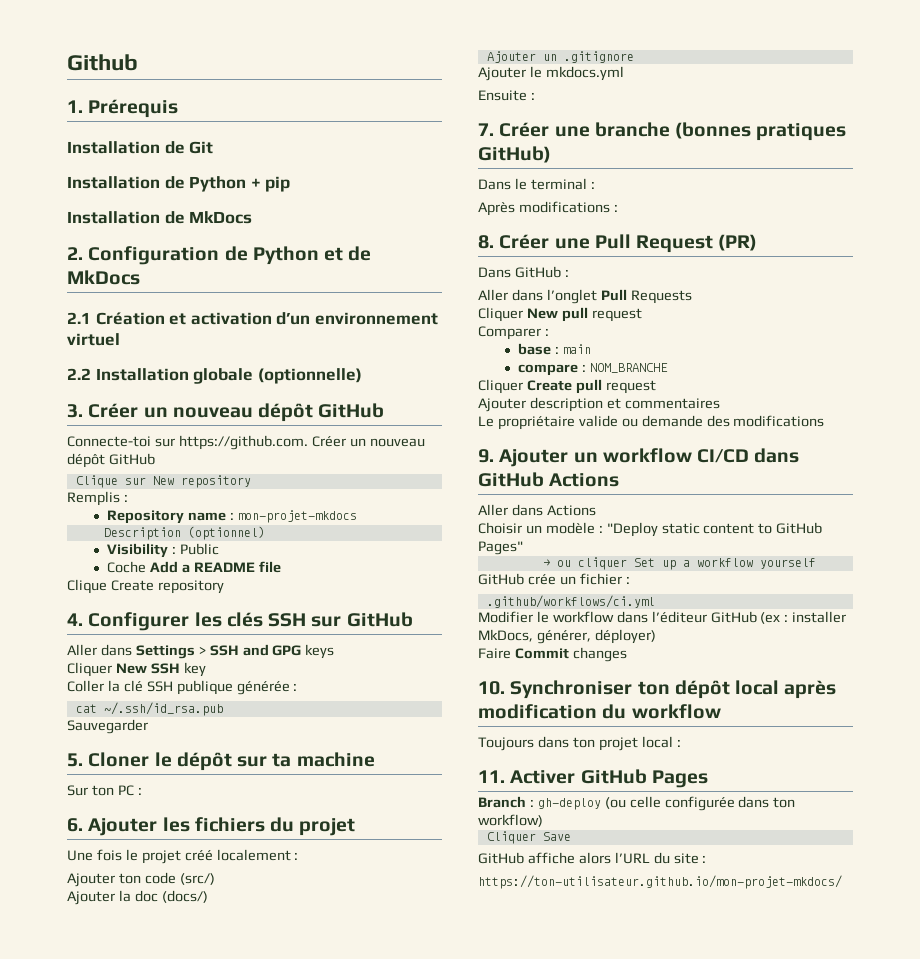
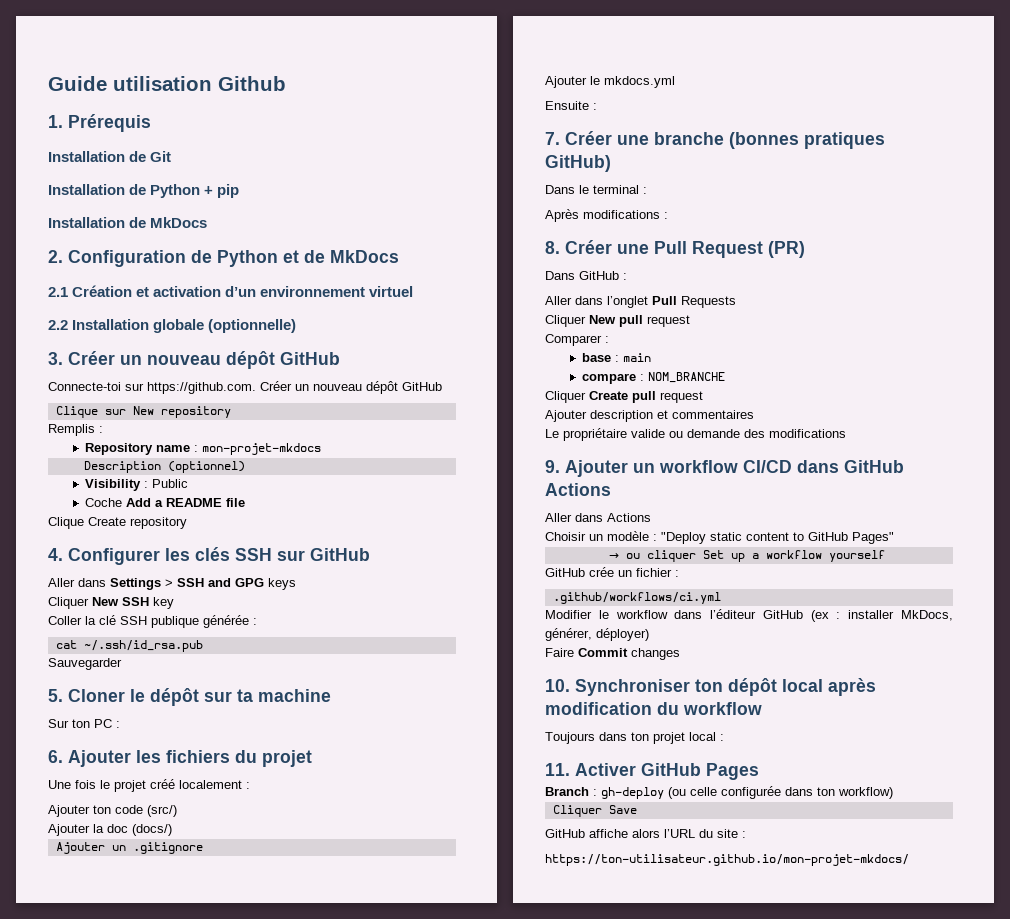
(67, 62) none -> [48,76,212,91] Guide utilisation

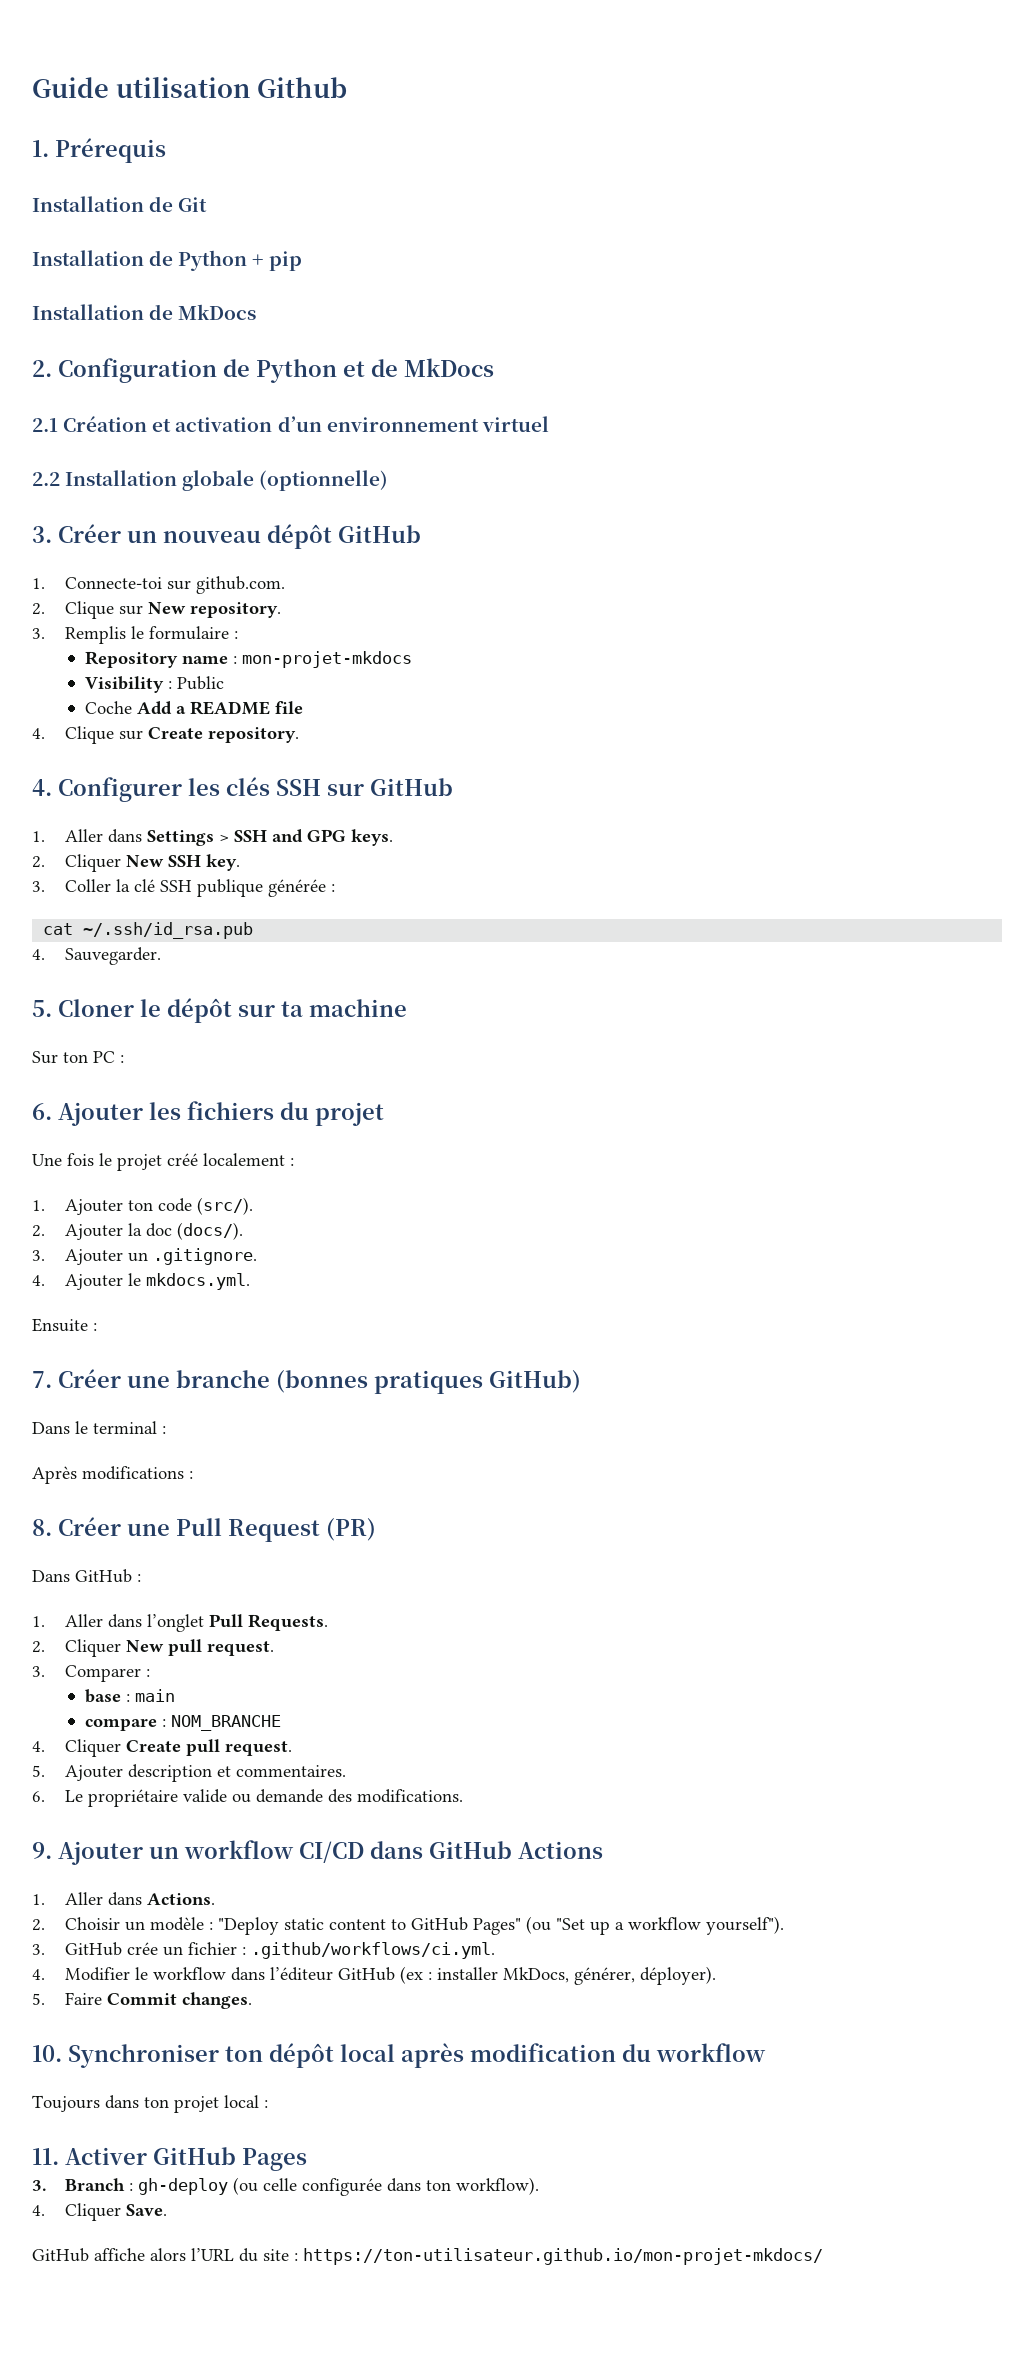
(340, 358) none -> [32,578,45,589] 1.
[147,381,442,394] [55,406,231,418] [48,424,95,436] https://github.com. Créer un nouveau dépôt GitHub // Clique sur New repository // Remplis -> [195,576,285,594] [32,601,281,619] [32,626,229,644] github.com. // 2. Clique sur New repository. // 3. Remplis le formulaire
[83,461,245,473] // Description (optionnel) -> (412, 659) none
[48,517,187,529] Clique Create repository -> [32,726,299,744] 4. Clique sur Create repository.
(370, 554) none -> [32,831,45,842] 1.
[268,578,296,590] keys // -> [350,829,393,846] [32,856,45,868] keys. // 2.
[153,597,174,609] key // -> [205,854,240,871] [32,881,45,892] key. // 3.
[48,658,122,670] Sauvegarder -> [32,947,161,965] 4. Sauvegarder.
(250, 785) none -> [32,1200,45,1211] 1.
[147,805,177,817] (src/) // -> [196,1197,253,1215] [32,1225,45,1237] (src/). // 2.
[132,824,172,836] [55,842,203,854] (docs/) // Ajouter un .gitignore // -> [176,1222,243,1240] [32,1248,257,1265] [32,1275,45,1286] (docs/). // 3. Ajouter un .gitignore. // 4.
[604,76,675,88] mkdocs.yml -> [145,1273,250,1290] mkdocs.yml.
(627, 276) none -> [32,1616,45,1627] 1.
[681,296,736,308] Requests // -> [247,1614,328,1631] [32,1641,45,1653] Requests. // 2.
[647,315,690,327] request // -> [206,1641,274,1656] [32,1666,45,1677] request. // 3.
(726, 377) none -> [32,1741,45,1752] 4.
[660,391,703,403] request // -> [224,1741,292,1756] [32,1765,45,1777] request. // 5.
[672,410,754,419] commentaires // -> [235,1765,346,1777] [32,1791,45,1802] commentaires. // 6.
[769,429,846,438] modifications -> [356,1789,463,1803] modifications.
[545,513,651,522] Aller dans Actions // -> [32,1892,215,1906] [32,1919,45,1931] 1. Aller dans Actions. // 2.
[608,550,724,562] // → ou cliquer Set -> [525,1916,585,1934] (ou "Set
[828,550,885,562] yourself // -> [705,1916,784,1935] [32,1944,45,1955] yourself"). // 3.
[552,592,721,604] // .github/workflows/ci.yml // -> [250,1942,495,1959] [32,1969,45,1980] .github/workflows/ci.yml. // 4.
[596,628,649,641] déployer) // -> [639,1966,716,1985] [32,1993,45,2005] déployer). // 5.
[631,648,680,660] changes -> [181,1992,252,2009] changes.
(759, 771) none -> [32,2180,47,2191] 3.
[838,787,893,799] [552,805,637,817] workflow) // Cliquer Save -> [455,2177,539,2195] [32,2203,167,2221] workflow). // 4. Cliquer Save.
(746, 834) // -> (298, 2257) none

